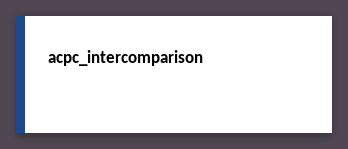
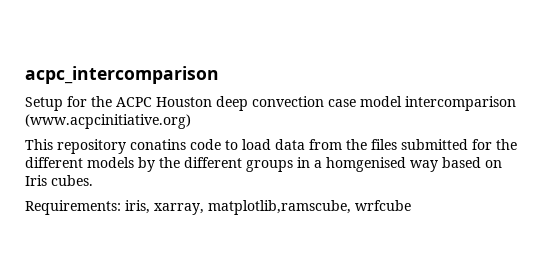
(203, 58) none -> [25,96,516,111] [25,114,191,129] [25,139,517,154] [25,157,502,172] [25,175,93,186] [25,200,411,215] // Setup for the ACPC Houston deep convection case model intercomparison (www.acpcinitiative.org) // This repository conatins code to load data from the files submitted for the different models by the different groups in a homgenised way based on Iris cubes. // Requirements: iris, xarray, matplotlib,ramscube, wrfcube

